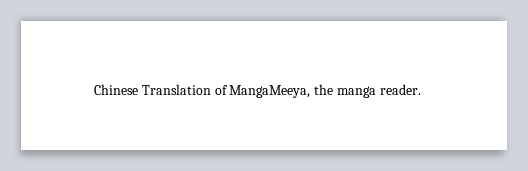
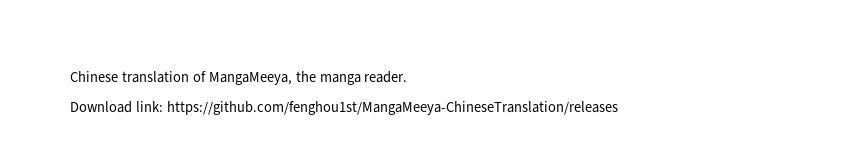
[141,84,211,95] Translation -> [121,71,189,83] translation
(421, 89) none -> [70,101,618,115] // Download link: https://github.com/fenghou1st/MangaMeeya-ChineseTranslation/releases

